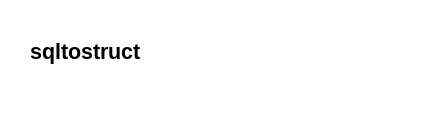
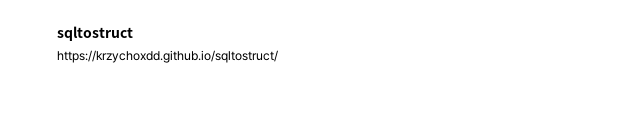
(140, 53) none -> [57,50,278,63] // https://krzychoxdd.github.io/sqltostruct/

